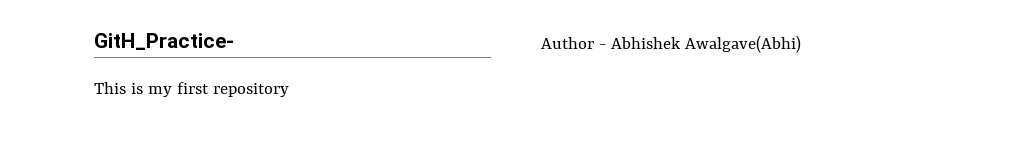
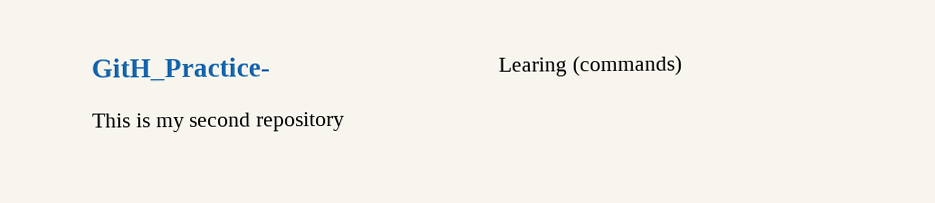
[176,82,209,94] first -> [189,112,252,127] second
[541,35,801,53] Author - Abhishek Awalgave(Abhi) -> [498,55,682,77] Learing (commands)

